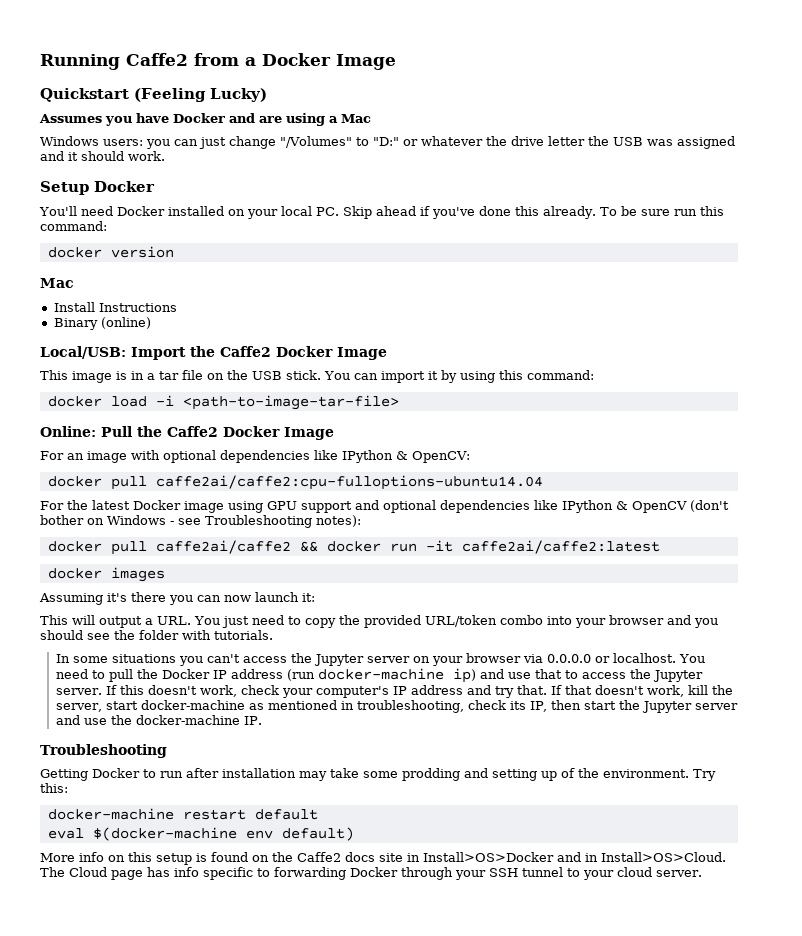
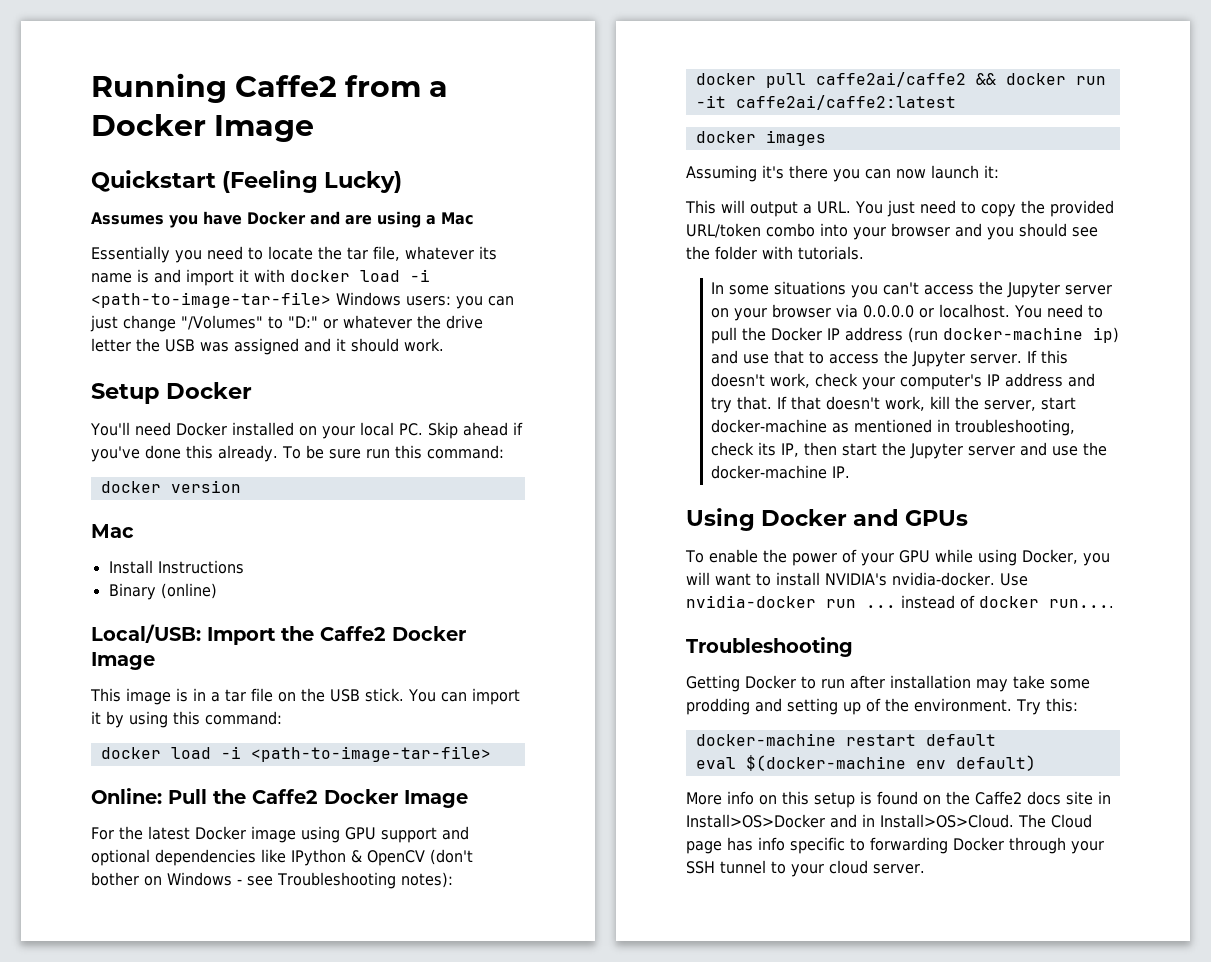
(371, 118) none -> [91,246,497,263] [91,269,430,286] [91,292,331,308] Essentially you need to locate the tar file, whatever its name is and import it with docker load -i <path-to-image-tar-file>
[40,450,470,463] [47,475,543,490] // For an image with optional dependencies like IPython & OpenCV: // docker pull caffe2ai/caffe2:cpu-fulloptions-ubuntu14.04 -> (468, 799) none
(262, 720) none -> [686,508,969,531] [685,549,1110,566] [686,572,1028,586] [686,595,1114,609] // Using Docker and GPUs // To enable the power of your GPU while using Docker, you will want to install NVIDIA's nvidia-docker. Use nvidia-docker run ... instead of docker run....

